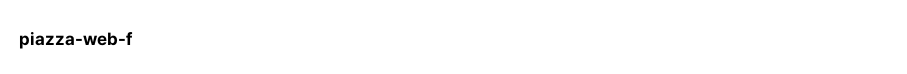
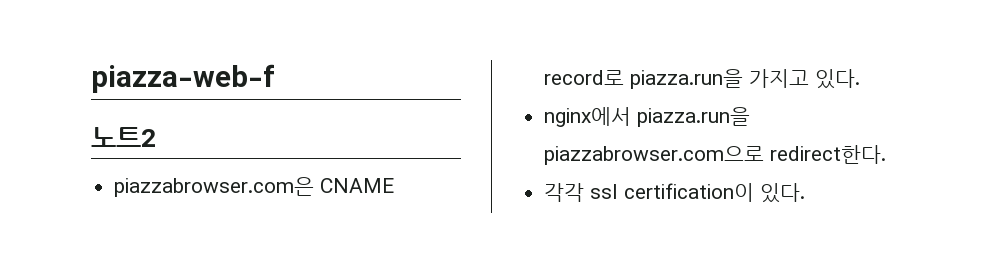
(133, 40) none -> [91,127,156,147] [114,177,395,197] [544,69,861,89] [544,107,751,127] [544,145,887,165] [544,183,806,203] // 노트2 // piazzabrowser.com은 CNAME record로 piazza.run을 가지고 있다. // nginx에서 piazza.run을 piazzabrowser.com으로 redirect한다. // 각각 ssl certification이 있다.

